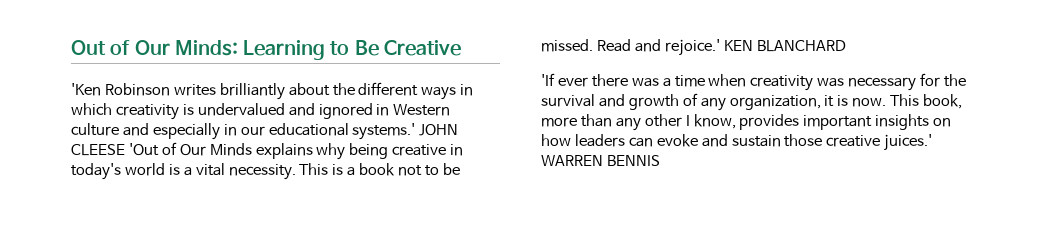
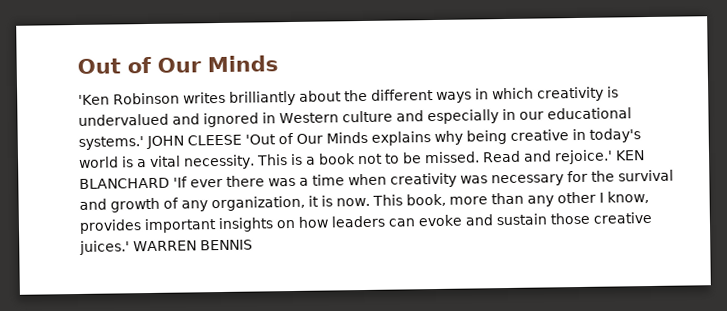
[174,40,461,60] Minds: Learning to Be Creative -> [207,55,279,73] Minds
(846, 46) // -> (170, 183) none

